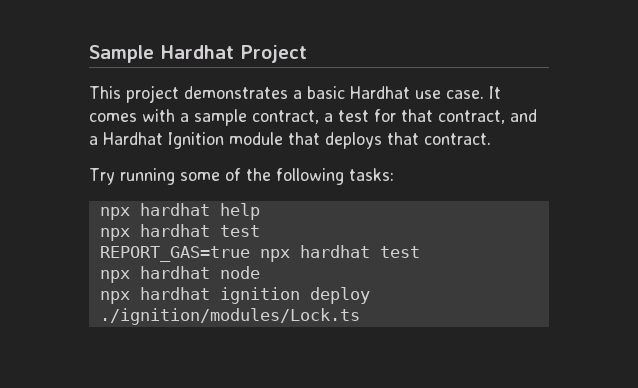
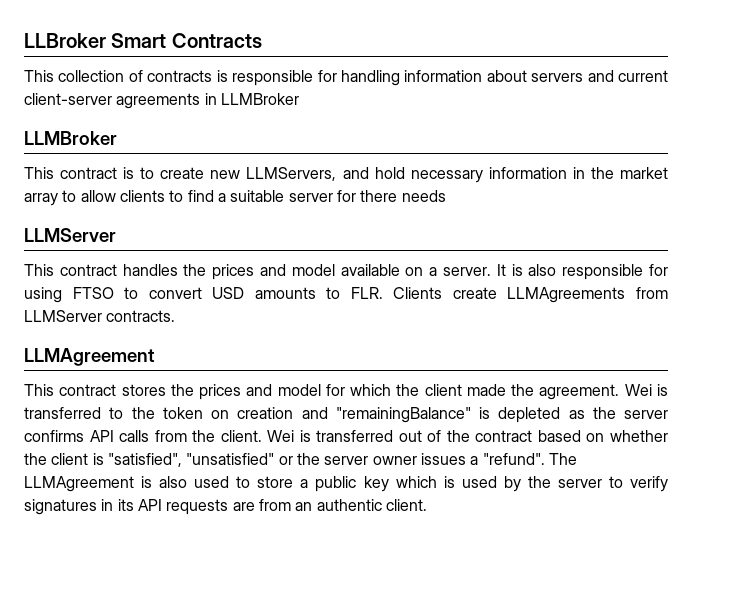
[89,45,307,63] [89,85,501,103] [89,109,537,126] [89,132,491,149] [89,168,394,185] [99,203,260,220] [99,224,260,241] [99,245,420,262] [99,266,260,283] [99,287,370,304] [99,308,360,325] Sample Hardhat Project // This project demonstrates a basic Hardhat use case. It comes with a sample contract, a test for that contract, and a Hardhat Ignition module that deploys that contract. // Try running some of the following tasks: // npx hardhat help // npx hardhat test // REPORT_GAS=true npx hardhat test // npx hardhat node // npx hardhat ignition deploy ./ignition/modules/Lock.ts -> [24,33,262,48] [24,70,668,86] [24,93,299,109] [24,131,117,145] [24,167,669,183] [24,190,446,206] [24,228,116,242] [24,264,668,280] [24,287,668,303] [24,310,176,322] [24,348,155,366] [24,384,668,400] [24,407,668,423] [24,430,669,442] [24,453,577,467] [24,476,668,492] [24,499,427,515] LLBroker Smart Contracts // This collection of contracts is responsible for handling information about servers and current client-server agreements in LLMBroker // LLMBroker // This contract is to create new LLMServers, and hold necessary information in the market array to allow clients to find a suitable server for there needs // LLMServer // This contract handles the prices and model available on a server. It is also responsible for using FTSO to convert USD amounts to FLR. Clients create LLMAgreements from LLMServer contracts. // LLMAgreement // This contract stores the prices and model for which the client made the agreement. Wei is transferred to the token on creation and "remainingBalance" is depleted as the server confirms API calls from the client. Wei is transferred out of the contract based on whether the client is "satisfied", "unsatisfied" or the server owner issues a "refund". The LLMAgreement is also used to store a public key which is used by the server to verify signatures in its API requests are from an authentic client.

